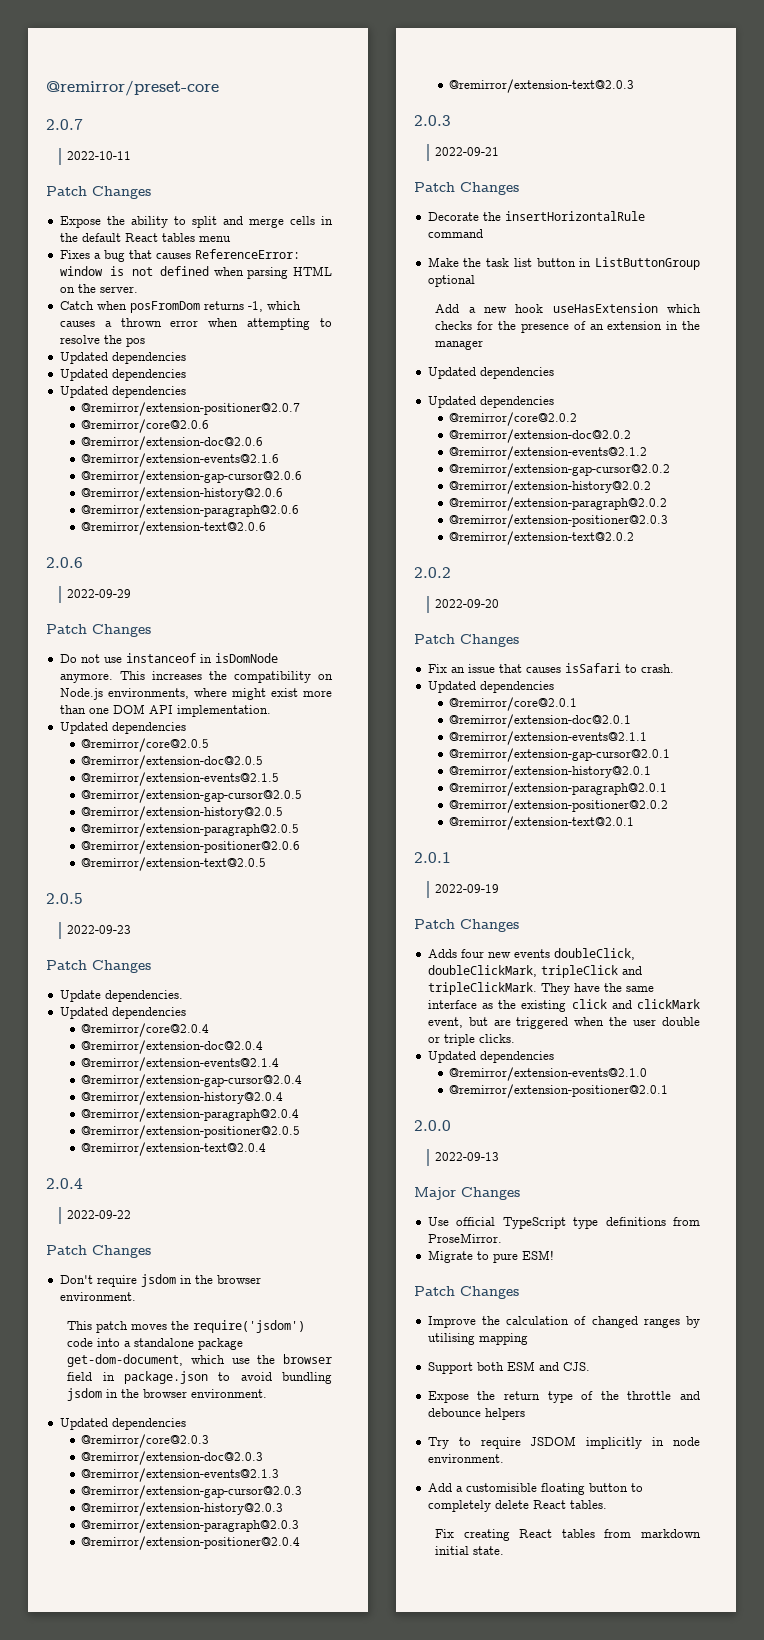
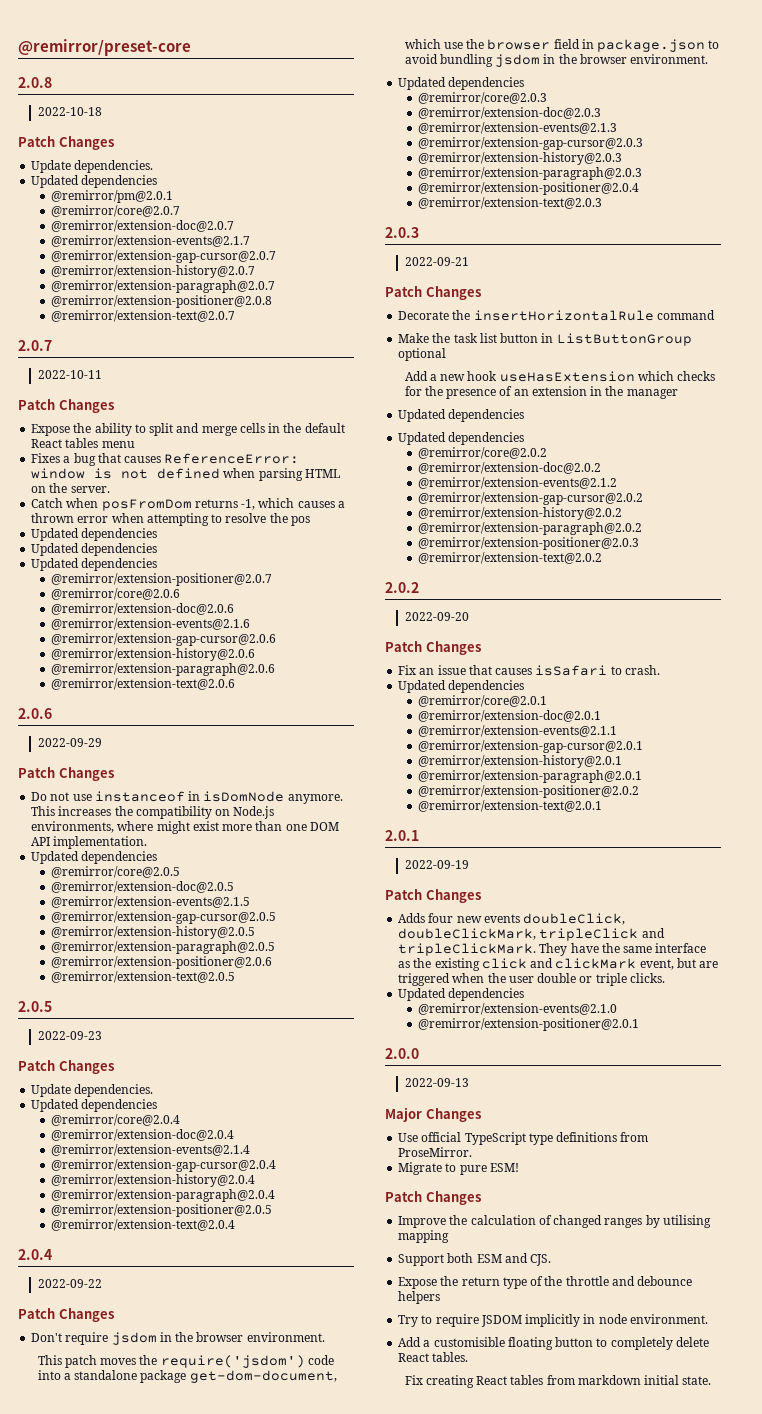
(219, 88) none -> [18,77,52,88] [37,107,102,116] [18,136,114,150] [31,160,154,173] [31,175,158,188] [50,190,173,203] [50,205,180,217] [50,220,234,232] [50,235,250,247] [50,250,276,263] [50,265,255,278] [50,280,275,293] [50,295,272,308] [50,310,235,322] // 2.0.8 // 2022-10-18 // Patch Changes // Update dependencies. // Updated dependencies // @remirror/pm@2.0.1 // @remirror/core@2.0.7 // @remirror/extension-doc@2.0.7 // @remirror/extension-events@2.1.7 // @remirror/extension-gap-cursor@2.0.7 // @remirror/extension-history@2.0.7 // @remirror/extension-paragraph@2.0.7 // @remirror/extension-positioner@2.0.8 // @remirror/extension-text@2.0.7

